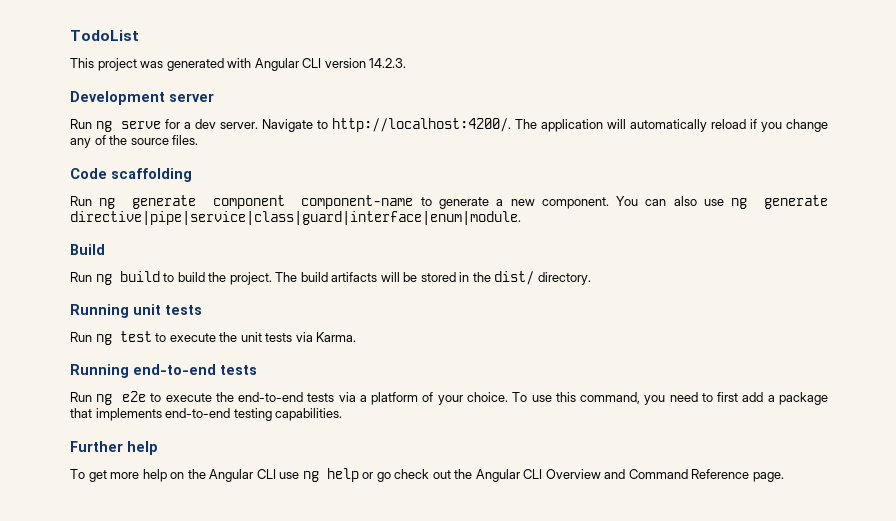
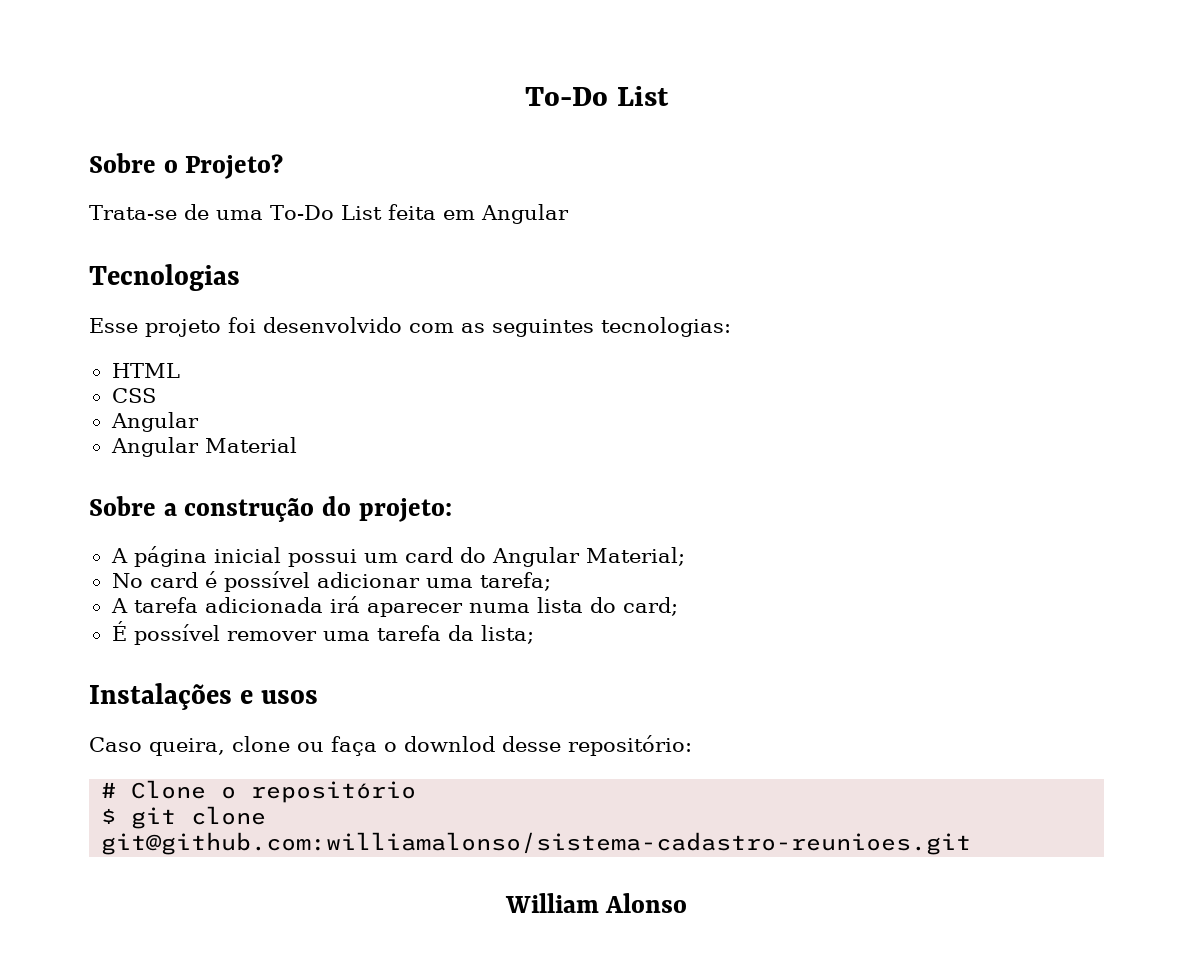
[70,30,139,41] [70,58,407,71] [70,91,214,105] [70,118,829,132] [70,135,199,148] [70,168,192,182] [70,195,828,209] [70,211,521,225] [70,244,105,255] [70,271,591,285] [70,304,202,318] [70,331,357,345] [70,364,257,378] [70,391,829,405] [70,408,343,421] [70,441,158,455] [70,468,784,482] TodoList // This project was generated with Angular CLI version 14.2.3. // Development server // Run ng serve for a dev server. Navigate to http://localhost:4200/. The application will automatically reload if you change any of the source files. // Code scaffolding // Run ng generate component component-name to generate a new component. You can also use ng generate directive|pipe|service|class|guard|interface|enum|module. // Build // Run ng build to build the project. The build artifacts will be stored in the dist/ directory. // Running unit tests // Run ng test to execute the unit tests via Karma. // Running end-to-end tests // Run ng e2e to execute the end-to-end tests via a platform of your choice. To use this command, you need to first add a package that implements end-to-end testing capabilities. // Further help // To get more help on the Angular CLI use ng help or go check out the Angular CLI Overview and Command Reference page. -> [525,86,669,106] [89,153,284,179] [89,204,569,224] [89,264,240,291] [89,317,731,337] [111,363,180,378] [111,388,156,403] [110,412,199,432] [110,437,297,457] [89,496,452,522] [110,546,685,567] [111,571,551,592] [110,596,678,617] [111,621,534,645] [89,683,319,710] [89,735,692,756] [101,780,417,803] [101,806,267,829] [101,832,972,855] [504,893,688,913] To-Do List // Sobre o Projeto? // Trata-se de uma To-Do List feita em Angular // Tecnologias // Esse projeto foi desenvolvido com as seguintes tecnologias: // HTML // CSS // Angular // Angular Material // Sobre a construção do projeto: // A página inicial possui um card do Angular Material; // No card é possível adicionar uma tarefa; // A tarefa adicionada irá aparecer numa lista do card; // É possível remover uma tarefa da lista; // Instalações e usos // Caso queira, clone ou faça o downlod desse repositório: // # Clone o repositório // $ git clone git@github.com:williamalonso/sistema-cadastro-reunioes.git // William Alonso

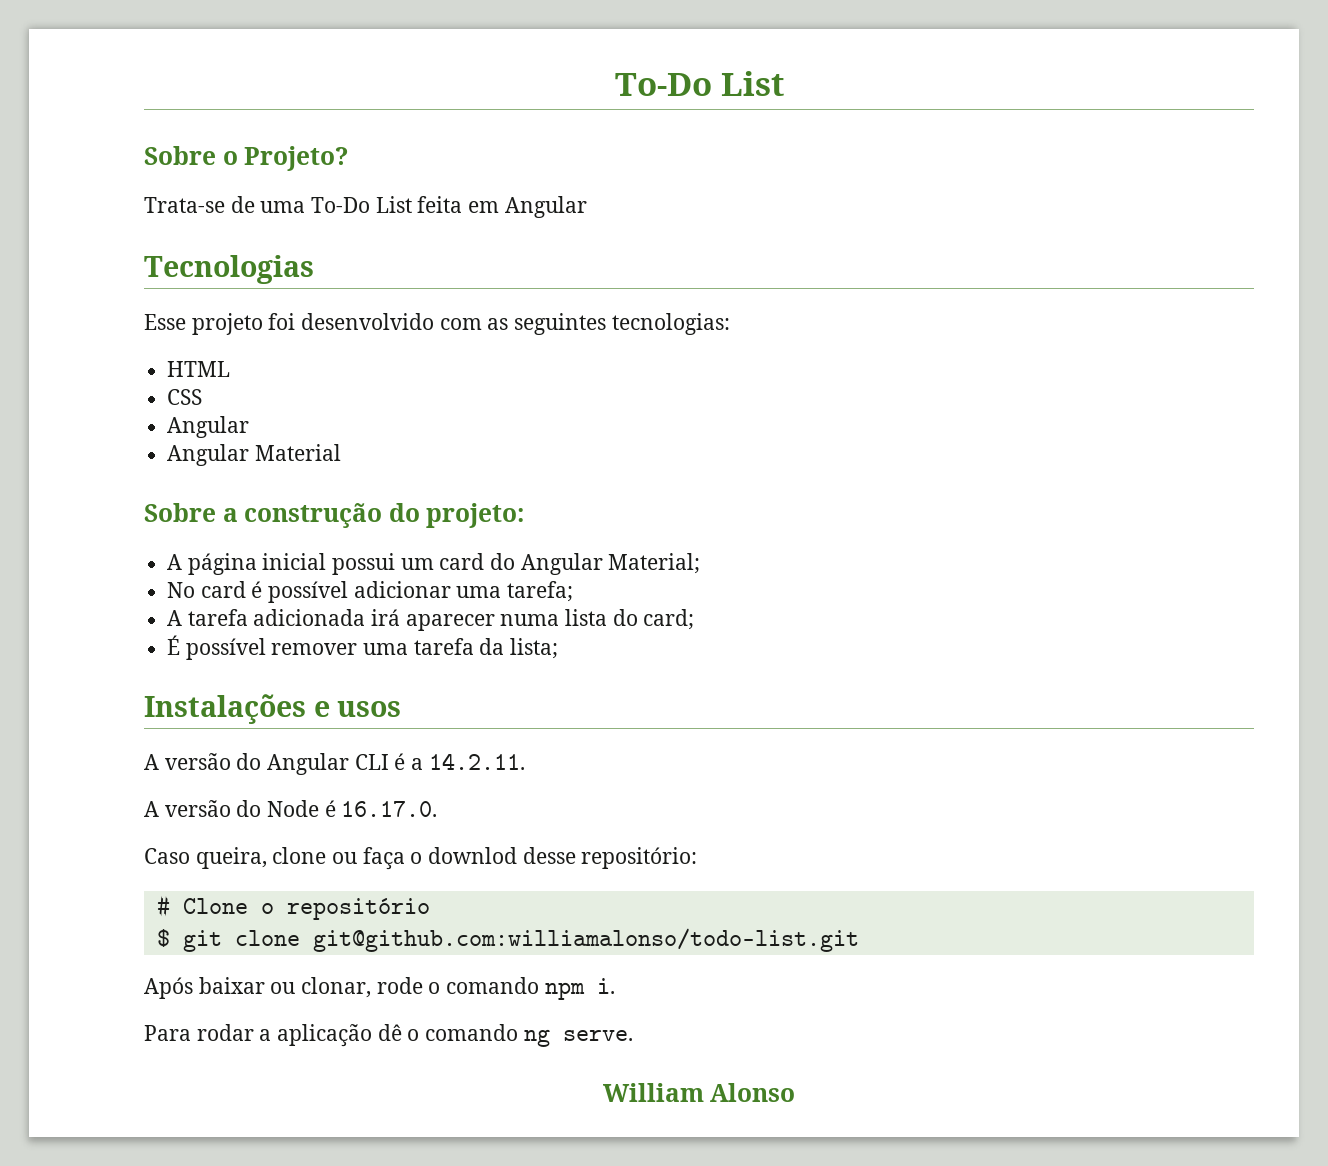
(319, 697) none -> [144,753,525,775] [144,800,438,817] // A versão do Angular CLI é a 14.2.11. // A versão do Node é 16.17.0.
[101,832,972,855] git@github.com:williamalonso/sistema-cadastro-reunioes.git -> [312,928,859,952] [144,977,615,1000] [144,1024,633,1047] git@github.com:williamalonso/todo-list.git // Após baixar ou clonar, rode o comando npm i. // Para rodar a aplicação dê o comando ng serve.

